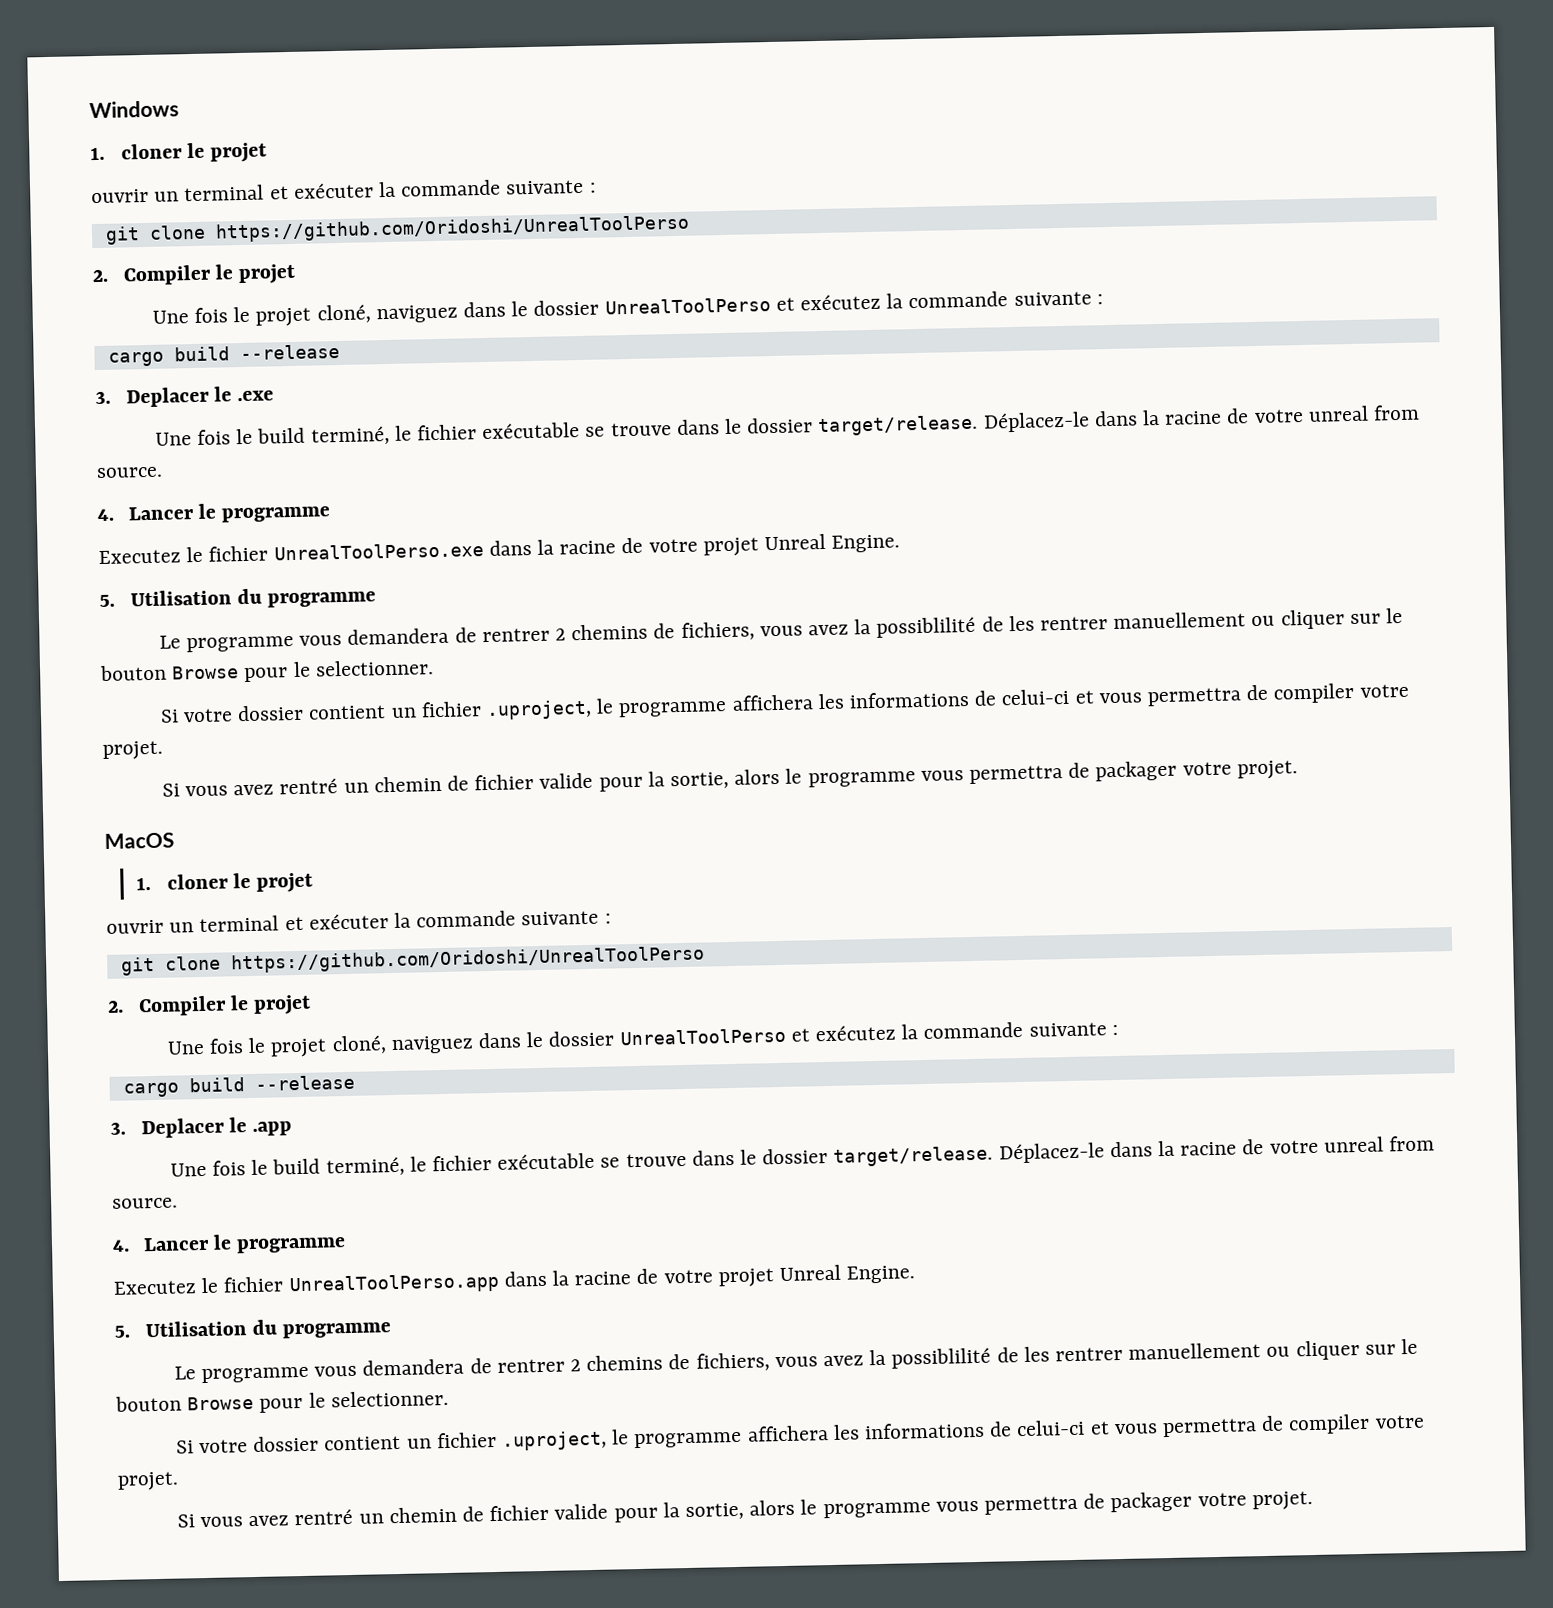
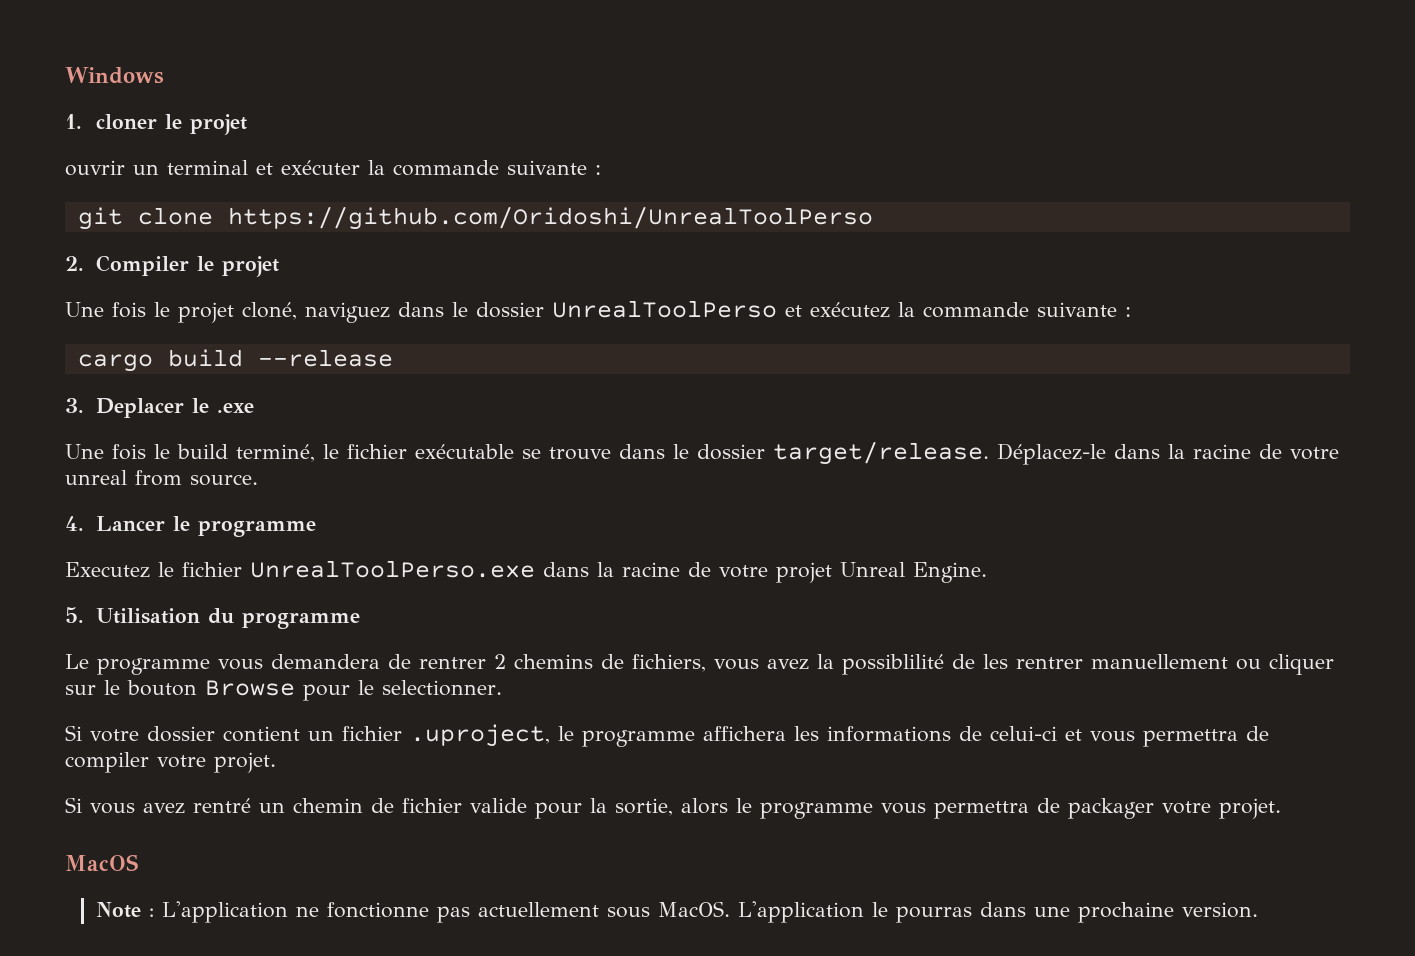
[136,872,314,893] [106,910,611,934] [120,945,705,976] [107,994,312,1017] [166,1021,1118,1058] [122,1074,355,1098] [110,1117,293,1139] [169,1135,1436,1177] [112,1197,178,1209] [112,1234,347,1254] [113,1264,916,1296] [114,1319,392,1339] [173,1338,1419,1384] [115,1389,449,1413] [175,1413,1425,1454] [117,1471,179,1491] [176,1491,1313,1528] 1. cloner le projet // ouvrir un terminal et exécuter la commande suivante : // git clone https://github.com/Oridoshi/UnrealToolPerso // 2. Compiler le projet // Une fois le projet cloné, naviguez dans le dossier UnrealToolPerso et exécutez la commande suivante : // cargo build --release // 3. Deplacer le .app // Une fois le build terminé, le fichier exécutable se trouve dans le dossier target/release. Déplacez-le dans la racine de votre unreal from source. // 4. Lancer le programme // Executez le fichier UnrealToolPerso.app dans la racine de votre projet Unreal Engine. // 5. Utilisation du programme // Le programme vous demandera de rentrer 2 chemins de fichiers, vous avez la possiblilité de les rentrer manuellement ou cliquer sur le bouton Browse pour le selectionner. // Si votre dossier contient un fichier .uproject, le programme affichera les informations de celui-ci et vous permettra de compiler votre projet. // Si vous avez rentré un chemin de fichier valide pour la sortie, alors le programme vous permettra de packager votre projet. -> [95,901,1258,923] Note : L'application ne fonctionne pas actuellement sous MacOS. L'application le pourras dans une prochaine version.

